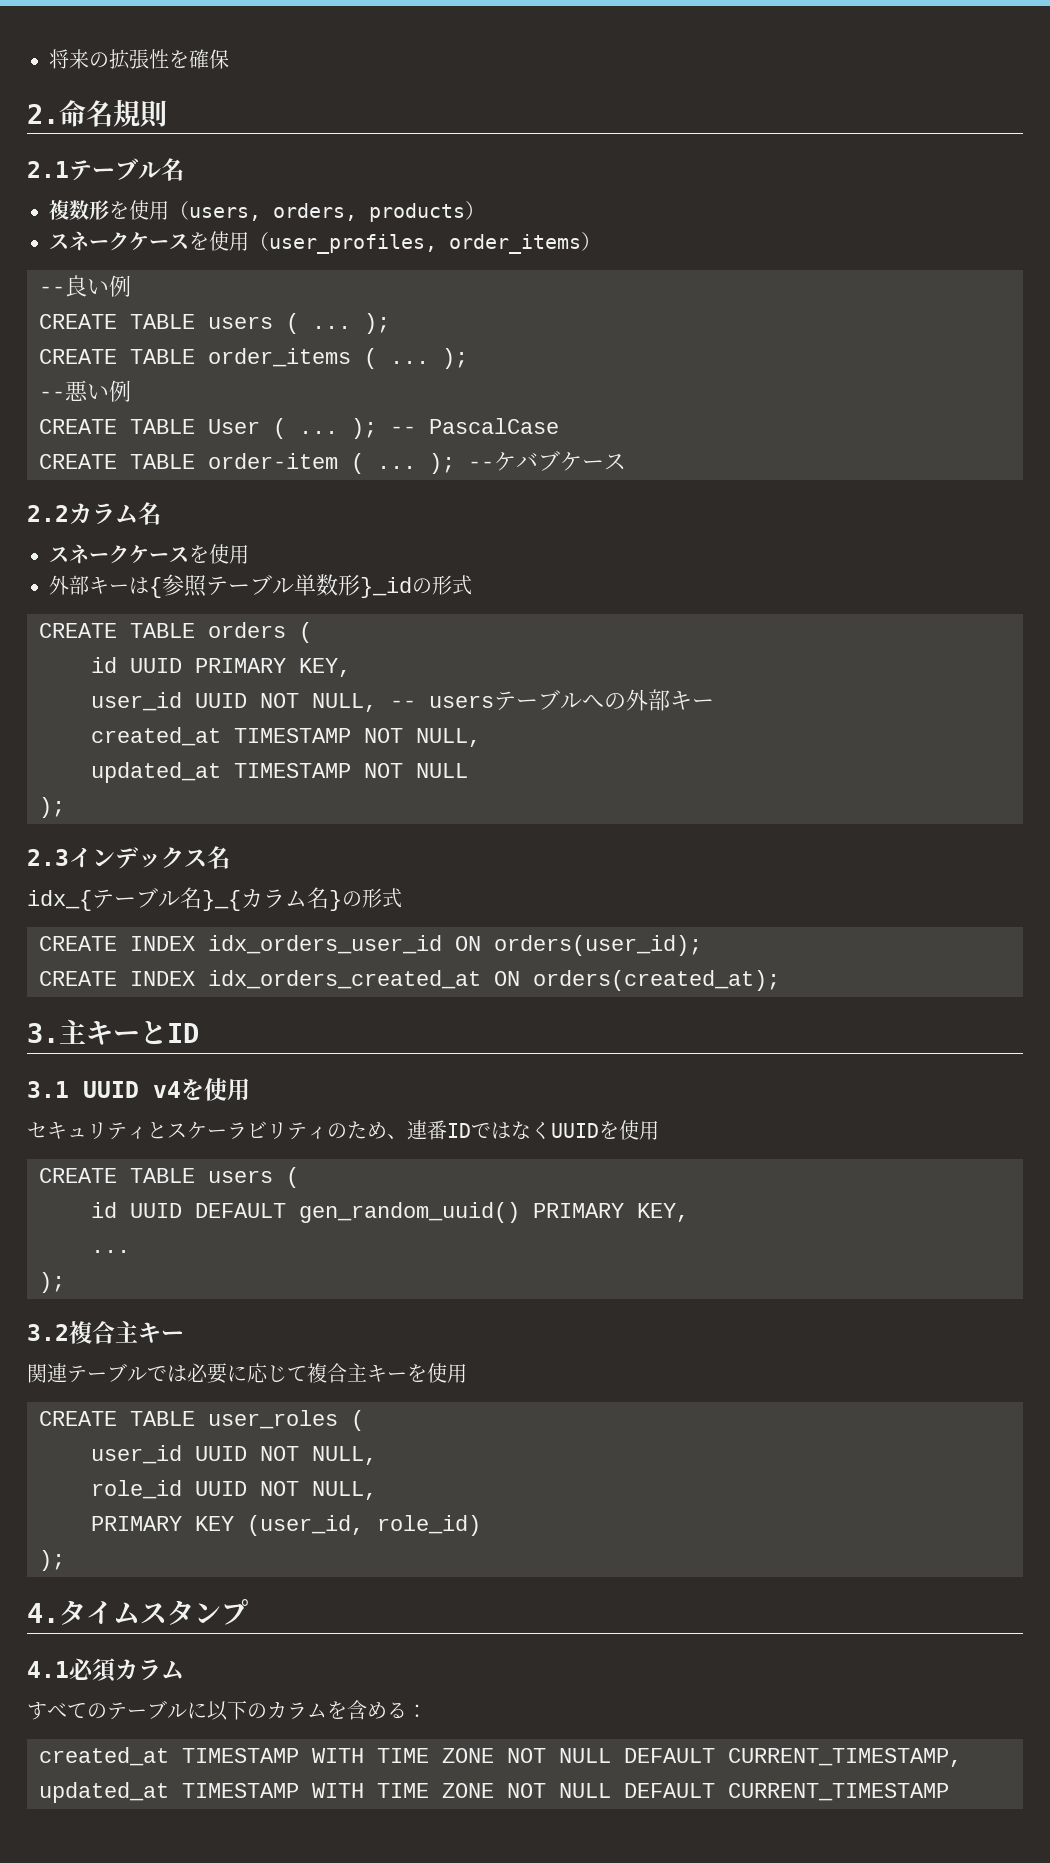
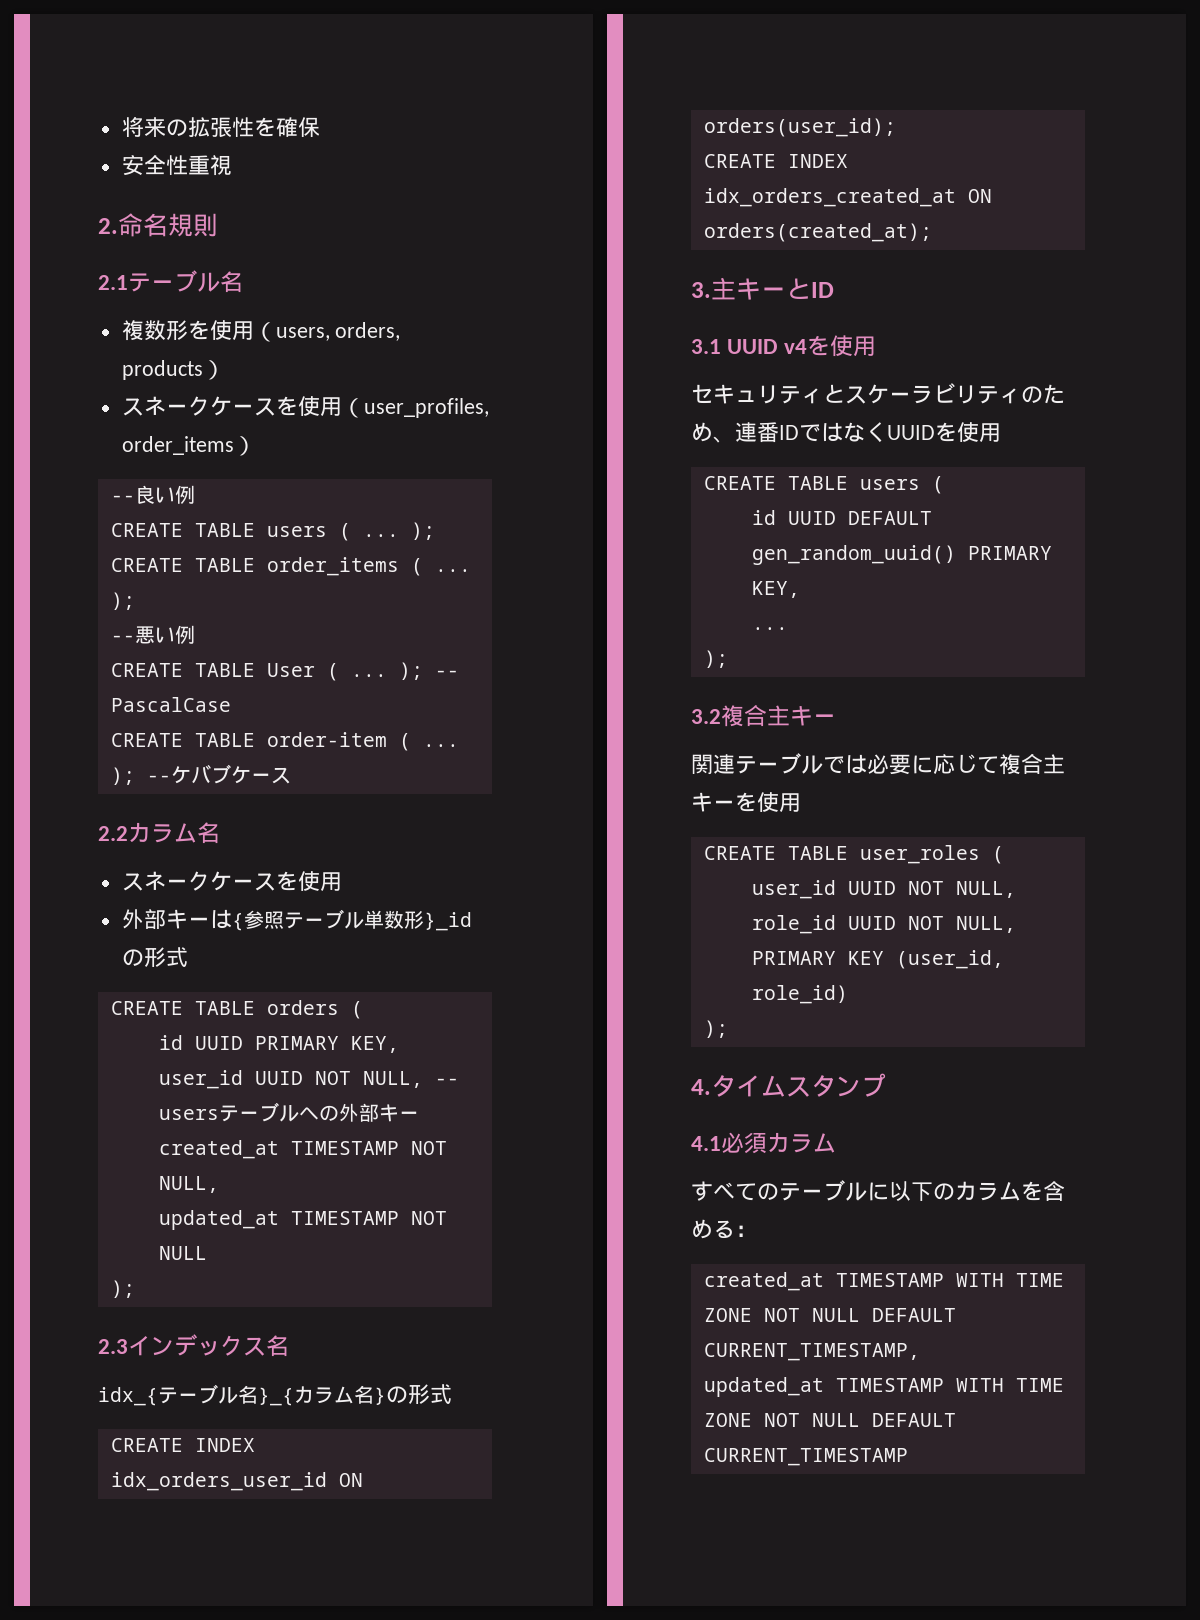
(229, 59) none -> [121,155,232,176] // 安全性重視

